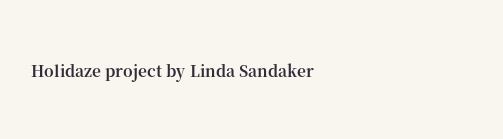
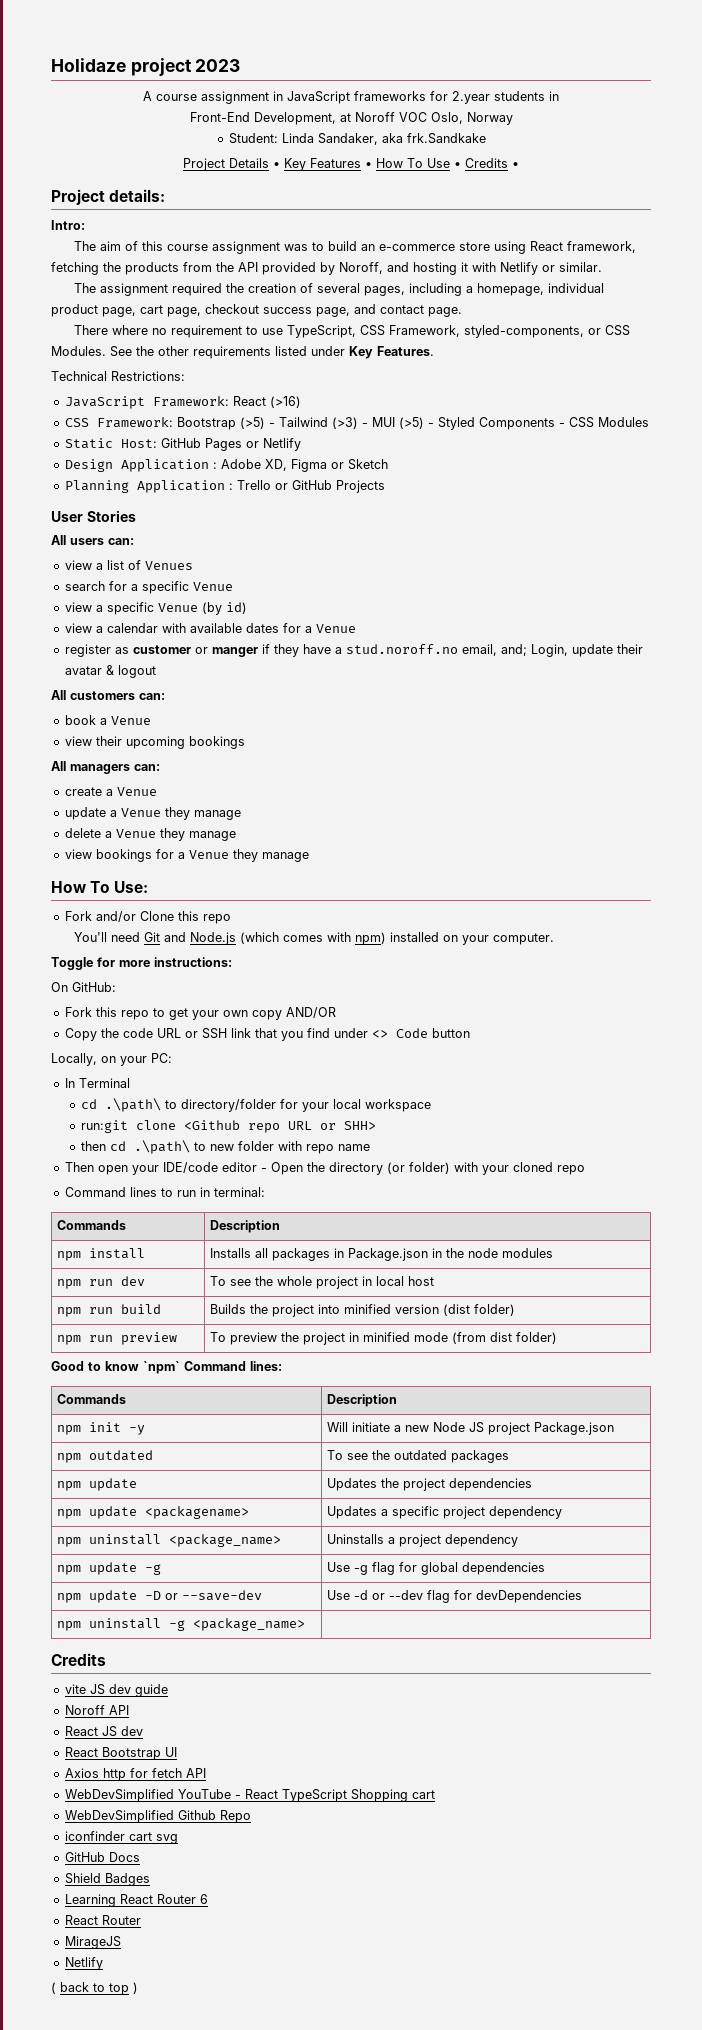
[166,63,314,82] by Linda Sandaker -> [195,59,241,72] [143,91,559,104] [189,112,513,125] [229,133,487,145] [183,158,519,171] [51,189,166,205] [51,220,85,230] [74,241,637,254] [51,262,602,275] [74,283,605,296] [51,304,462,317] [74,325,631,338] [51,346,434,359] [51,371,185,381] [64,396,301,409] [64,417,649,430] [64,438,301,451] [64,459,388,472] [64,480,385,493] [51,510,136,522] [51,535,134,545] [64,560,193,570] [64,581,233,594] [64,602,247,615] [64,623,356,633] [64,644,643,657] [64,665,156,678] [51,690,165,700] [64,715,151,725] [64,736,245,749] [51,761,160,774] [64,787,157,796] [64,807,241,820] [64,828,236,841] [64,849,309,862] [51,881,149,893] [64,911,231,924] [74,932,555,945] [51,957,232,970] [51,982,116,992] [64,1007,336,1020] [64,1028,470,1041] [51,1053,172,1066] [64,1078,130,1088] [80,1098,431,1112] [80,1120,376,1133] [80,1140,370,1154] [64,1162,585,1175] [64,1187,265,1197] [56,1220,126,1230] [209,1220,280,1233] [56,1248,145,1261] [209,1248,553,1261] [56,1276,145,1289] [209,1276,434,1289] [56,1304,161,1317] [209,1304,515,1317] [56,1332,177,1345] [209,1332,557,1345] [51,1361,282,1374] [56,1394,126,1404] [326,1394,397,1407] [56,1422,145,1435] [326,1422,614,1435] [56,1450,153,1463] [326,1450,509,1463] [56,1478,137,1491] [326,1478,532,1491] [56,1506,249,1519] [326,1506,562,1519] [56,1534,281,1547] [326,1534,518,1547] [56,1562,161,1575] [326,1562,545,1575] [56,1590,262,1603] [326,1590,582,1603] [56,1618,305,1631] [51,1653,106,1666] [64,1684,168,1697] [64,1705,129,1715] [64,1726,143,1737] [64,1747,177,1760] [64,1768,206,1781] [64,1789,435,1802] [64,1810,251,1823] [64,1831,178,1844] [64,1852,140,1862] [64,1873,150,1886] [64,1894,208,1907] [64,1915,141,1925] [64,1936,121,1949] [64,1957,103,1970] [51,1982,138,1995] 2023 // A course assignment in JavaScript frameworks for 2.year students in // Front-End Development, at Noroff VOC Oslo, Norway // Student: Linda Sandaker, aka frk.Sandkake // Project Details • Key Features • How To Use • Credits • // Project details: // Intro: // The aim of this course assignment was to build an e-commerce store using React framework, fetching the products from the API provided by Noroff, and hosting it with Netlify or similar. // The assignment required the creation of several pages, including a homepage, individual product page, cart page, checkout success page, and contact page. // There where no requirement to use TypeScript, CSS Framework, styled-components, or CSS Modules. See the other requirements listed under Key Features. // Technical Restrictions: // JavaScript Framework: React (>16) // CSS Framework: Bootstrap (>5) - Tailwind (>3) - MUI (>5) - Styled Components - CSS Modules // Static Host: GitHub Pages or Netlify // Design Application : Adobe XD, Figma or Sketch // Planning Application : Trello or GitHub Projects // User Stories // All users can: // view a list of Venues // search for a specific Venue // view a specific Venue (by id) // view a calendar with available dates for a Venue // register as customer or manger if they have a stud.noroff.no email, and; Login, update their avatar & logout // All customers can: // book a Venue // view their upcoming bookings // All managers can: // create a Venue // update a Venue they manage // delete a Venue they manage // view bookings for a Venue they manage // How To Use: // Fork and/or Clone this repo // You'll need Git and Node.js (which comes with npm) installed on your computer. // Toggle for more instructions: // On GitHub: // Fork this repo to get your own copy AND/OR // Copy the code URL or SSH link that you find under <> Code button // Locally, on your PC: // In Terminal // cd .\path\ to directory/folder for your local workspace // run:git clone <Github repo URL or SHH> // then cd .\path\ to new folder with repo name // Then open your IDE/code editor - Open the directory (or folder) with your cloned repo // Command lines to run in terminal: // Commands | Description // npm install | Installs all packages in Package.json in the node modules // npm run dev | To see the whole project in local host // npm run build | Builds the project into minified version (dist folder) // npm run preview | To preview the project in minified mode (from dist folder) // Good to know `npm` Command lines: // Commands | Description // npm init -y | Will initiate a new Node JS project Package.json // npm outdated | To see the outdated packages // npm update | Updates the project dependencies // npm update <packagename> | Updates a specific project dependency // npm uninstall <package_name> | Uninstalls a project dependency // npm update -g | Use -g flag for global dependencies // npm update -D or --save-dev | Use -d or --dev flag for devDependencies // npm uninstall -g <package_name> | // Credits // vite JS dev guide // Noroff API // React JS dev // React Bootstrap UI // Axios http for fetch API // WebDevSimplified YouTube - React TypeScript Shopping cart // WebDevSimplified Github Repo // iconfinder cart svg // GitHub Docs // Shield Badges // Learning React Router 6 // React Router // MirageJS // Netlify // ( back to top )

